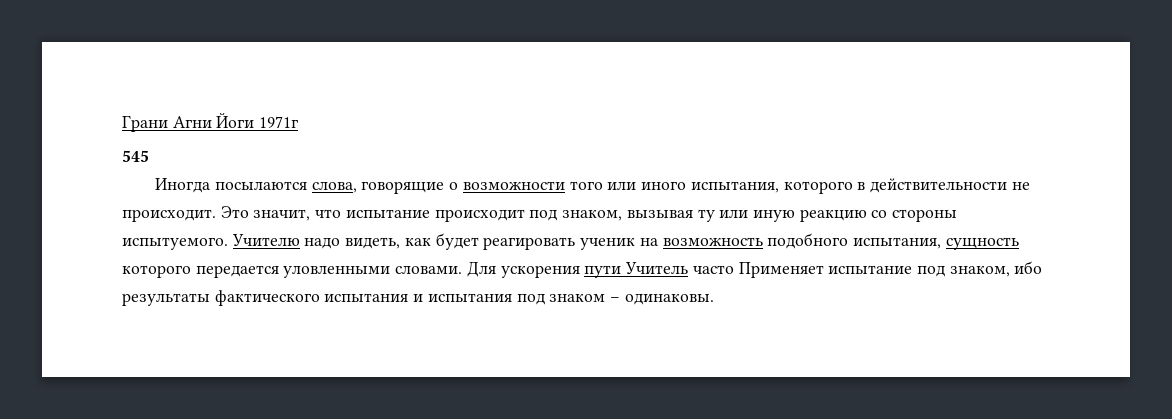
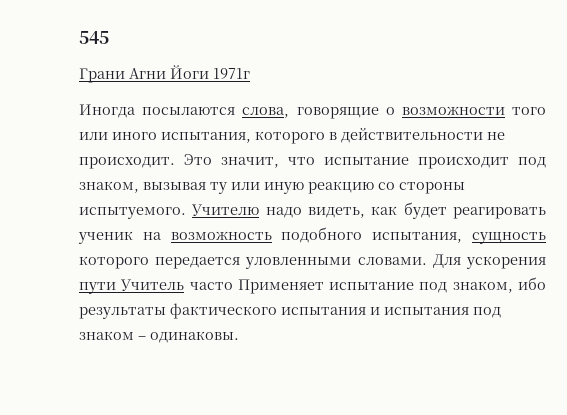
(122, 123) none -> [79,31,109,44] 545 //
[122,150,149,162] // 545 -> (250, 73) none

